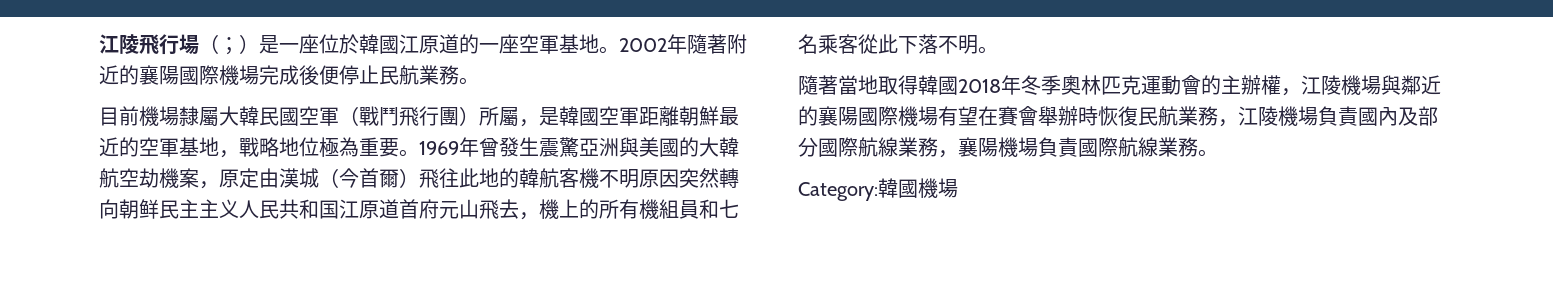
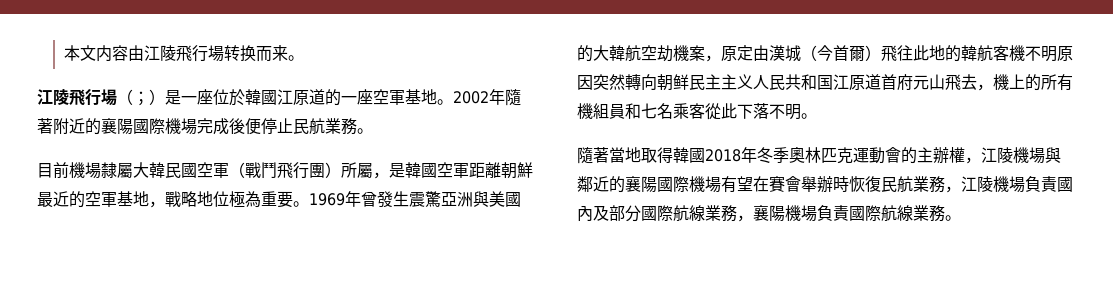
(99, 44) none -> [64,45,305,62] 本文内容由江陵飛行場转换而来。 //
[798,178,958,201] // Category:韓國機場 -> (961, 218) none

